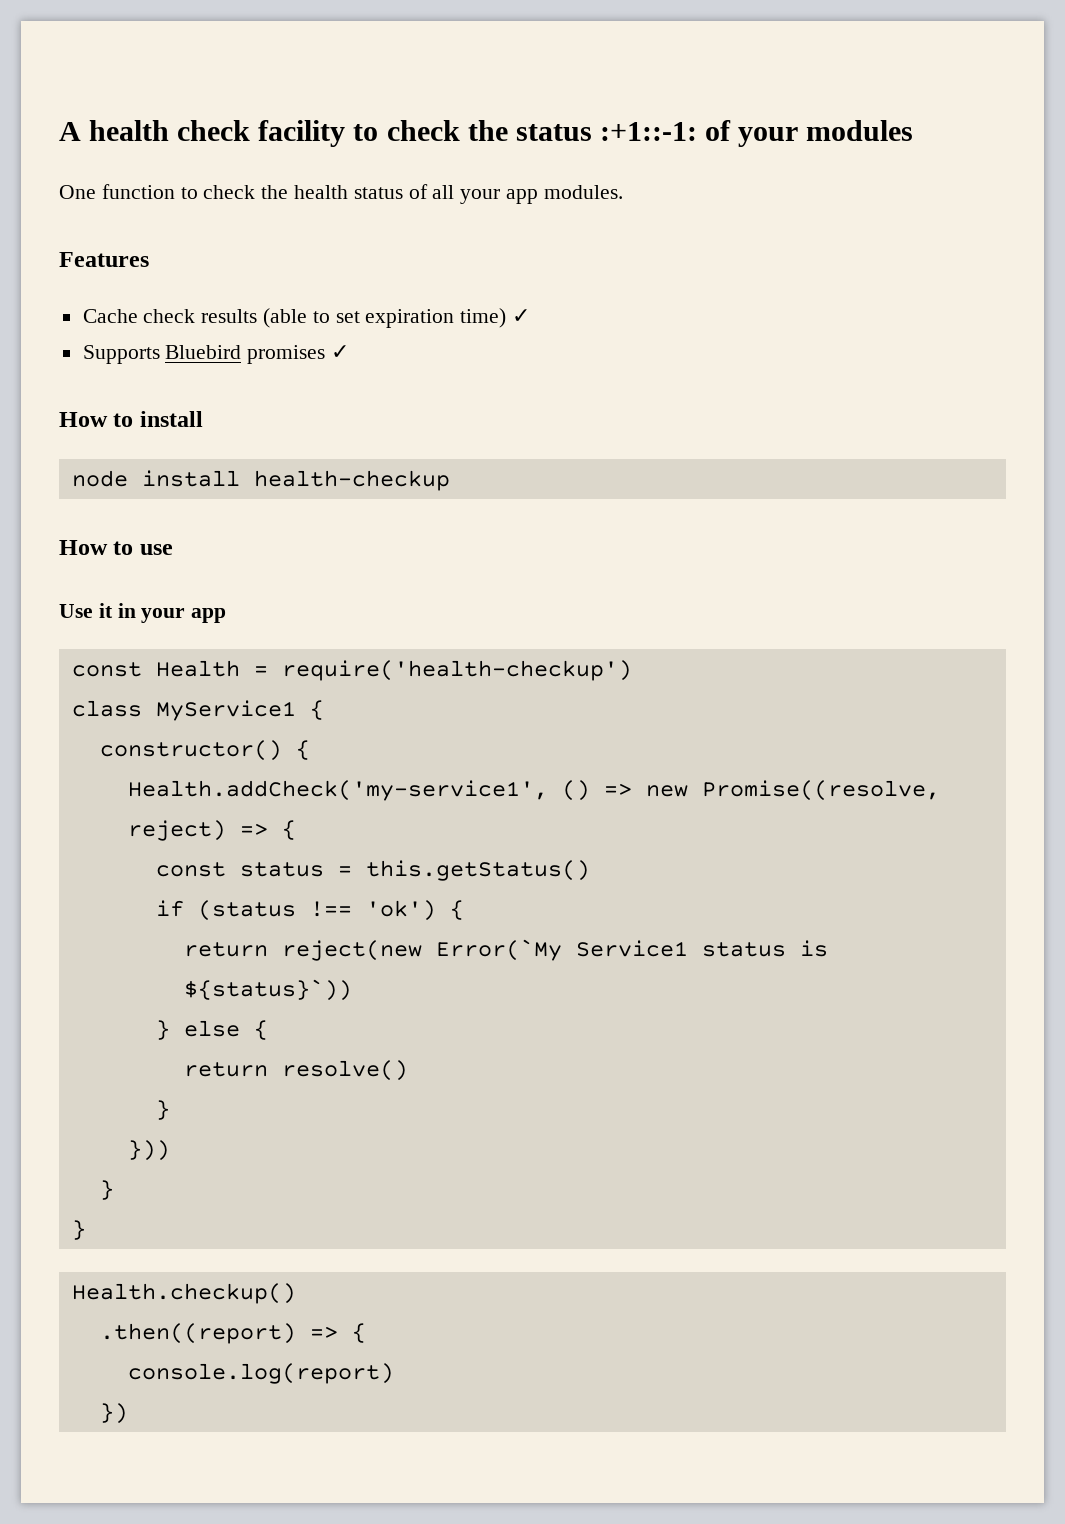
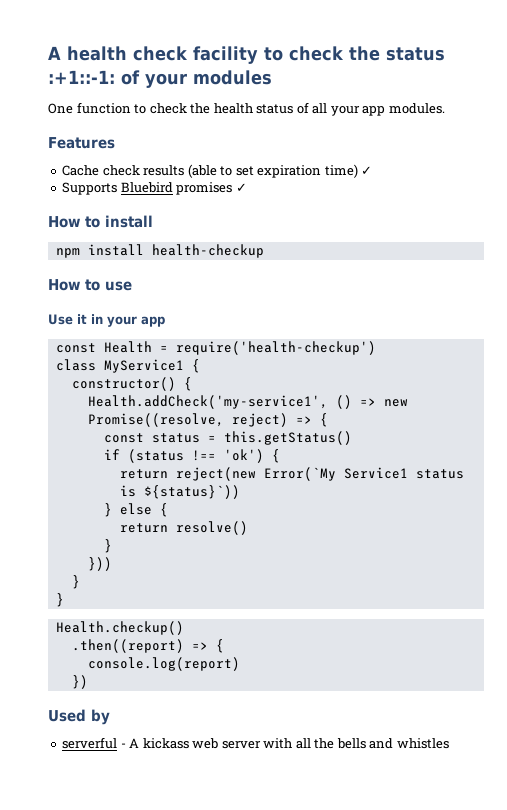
[71,470,128,487] node -> [55,248,80,258] npm
(128, 1413) none -> [48,709,110,725] [62,737,449,749] // Used by // serverful - A kickass web server with all the bells and whistles

